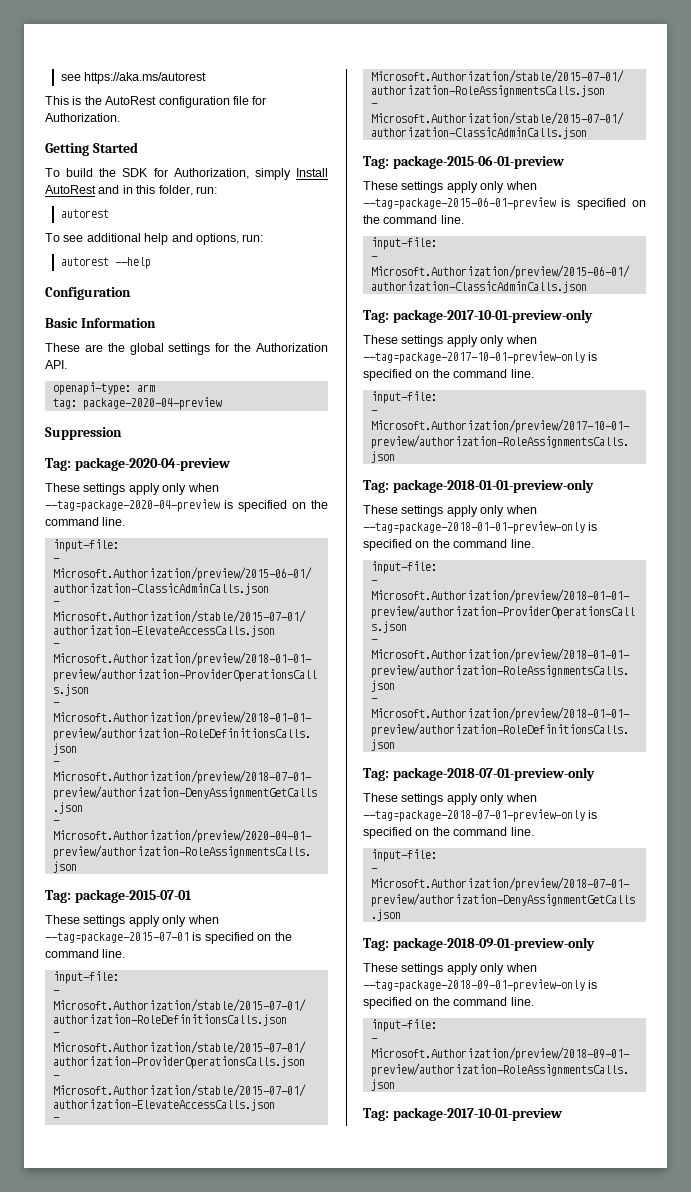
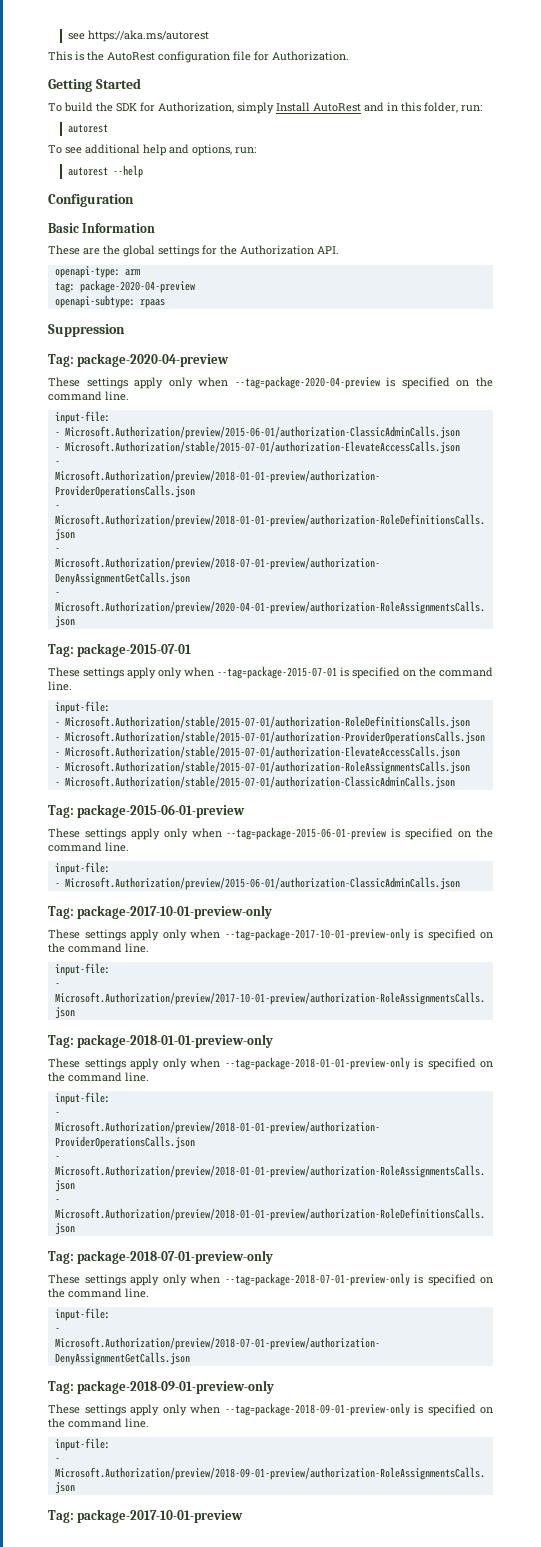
(222, 403) none -> [54,295,165,308] // openapi-subtype: rpaas

